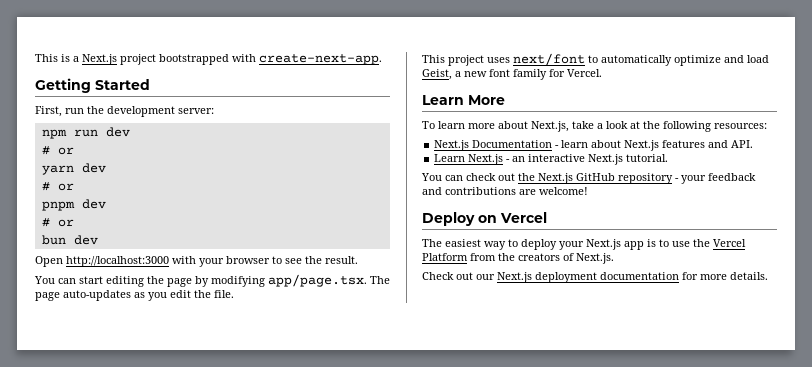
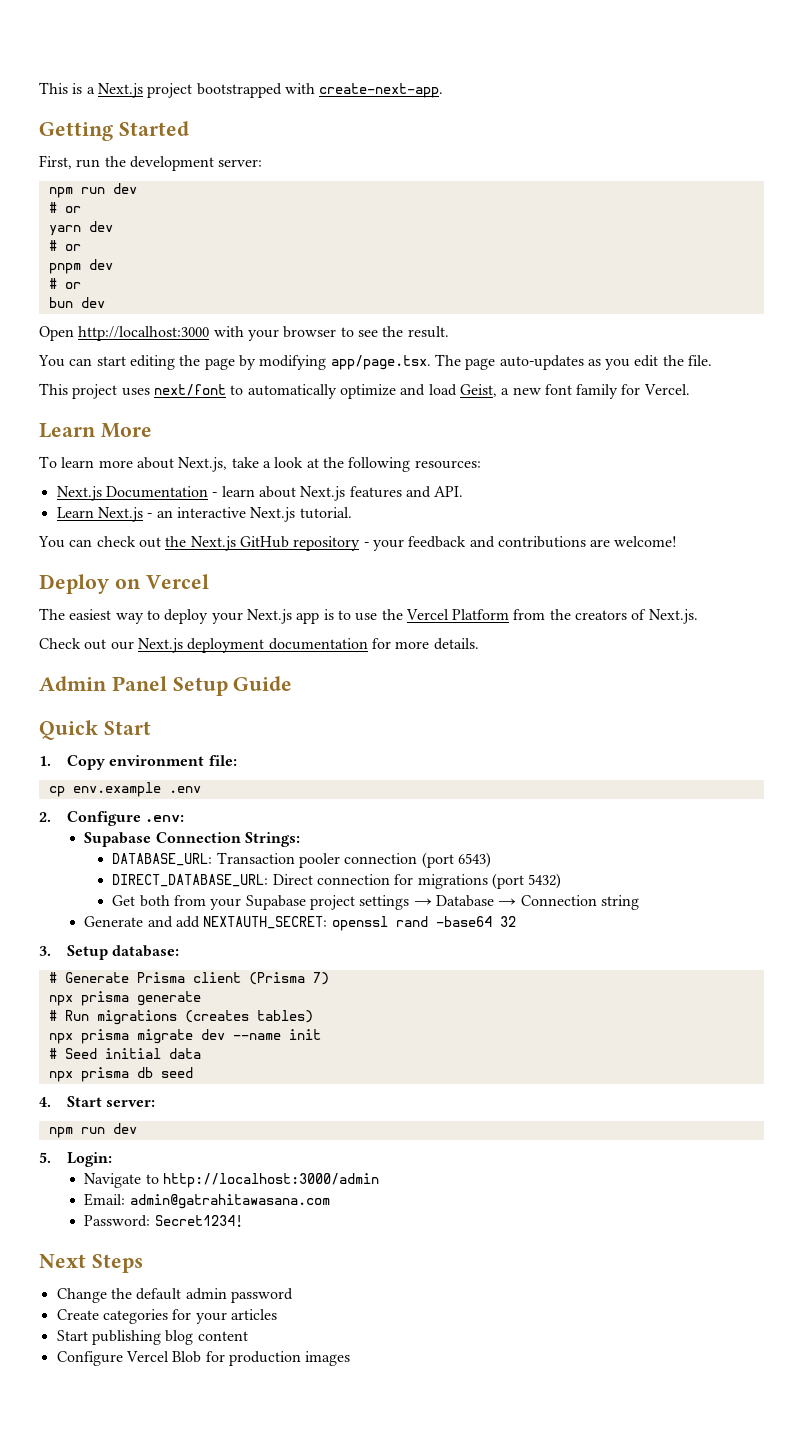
(768, 276) none -> [39,676,293,696] [39,720,151,740] [39,755,237,770] [48,782,201,797] [39,811,185,826] [84,832,301,847] [112,852,491,868] [112,873,562,889] [112,895,639,910] [84,916,516,931] [39,945,180,960] [48,972,329,985] [48,991,201,1006] [48,1010,313,1025] [48,1029,321,1044] [48,1048,201,1059] [48,1067,193,1082] [39,1096,156,1107] [48,1123,137,1138] [39,1152,112,1167] [84,1173,380,1188] [84,1193,330,1209] [84,1215,243,1227] [39,1254,143,1273] [56,1288,293,1303] [56,1309,277,1324] [56,1330,248,1345] [56,1351,351,1366] // Admin Panel Setup Guide // Quick Start // 1. Copy environment file: // cp env.example .env // 2. Configure .env: // Supabase Connection Strings: // DATABASE_URL: Transaction pooler connection (port 6543) // DIRECT_DATABASE_URL: Direct connection for migrations (port 5432) // Get both from your Supabase project settings → Database → Connection string // Generate and add NEXTAUTH_SECRET: openssl rand -base64 32 // 3. Setup database: // # Generate Prisma client (Prisma 7) // npx prisma generate // # Run migrations (creates tables) // npx prisma migrate dev --name init // # Seed initial data // npx prisma db seed // 4. Start server: // npm run dev // 5. Login: // Navigate to http://localhost:3000/admin // Email: admin@gatrahitawasana.com // Password: Secret1234! // Next Steps // Change the default admin password // Create categories for your articles // Start publishing blog content // Configure Vercel Blob for production images

